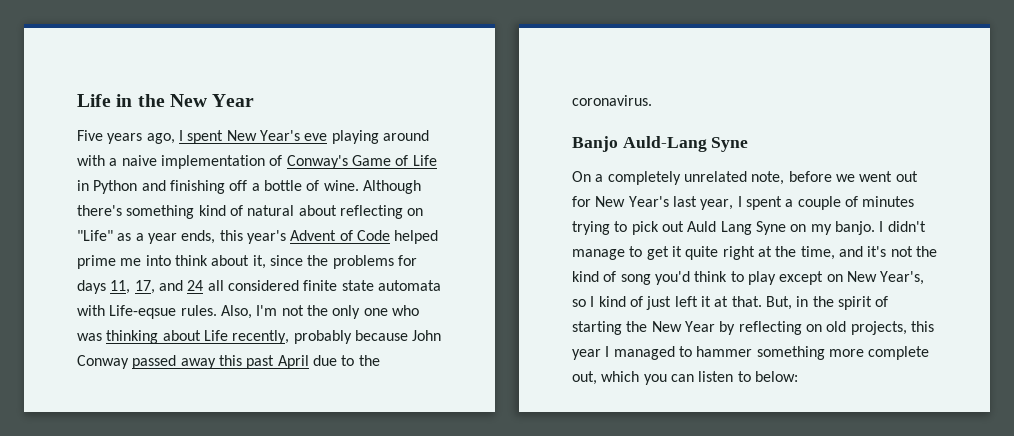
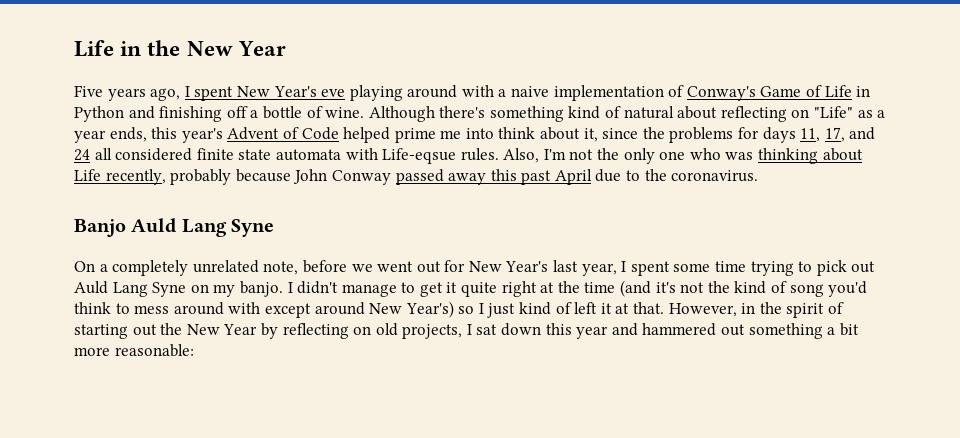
[622,136,707,152] Auld-Lang -> [131,218,227,237] Auld Lang
[785,196,915,210] a couple of minutes -> [673,261,747,272] some time
[800,246,863,260] time, and -> [584,280,652,297] time (and
[747,271,925,285] play except on New Year's, -> [134,301,454,318] mess around with except around New Year's)
[598,296,672,310] kind of just -> [487,302,572,318] just kind of
[765,296,792,310] But, -> [668,303,737,317] However,
(622, 328) none -> [132,324,157,336] out
[910,321,934,332] [572,346,930,360] [572,371,798,385] this year I managed to hammer something more complete out, which you can listen to below: -> [466,323,859,339] [74,344,194,357] I sat down this year and hammered out something a bit more reasonable:

